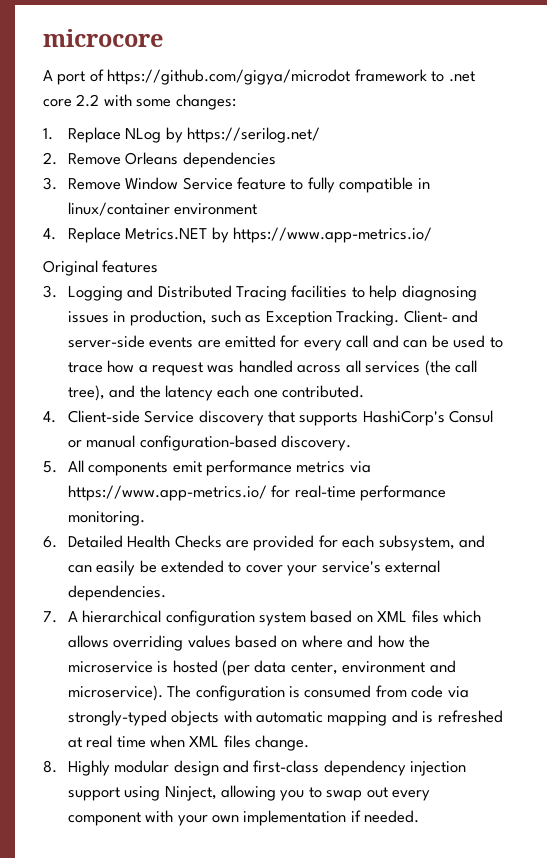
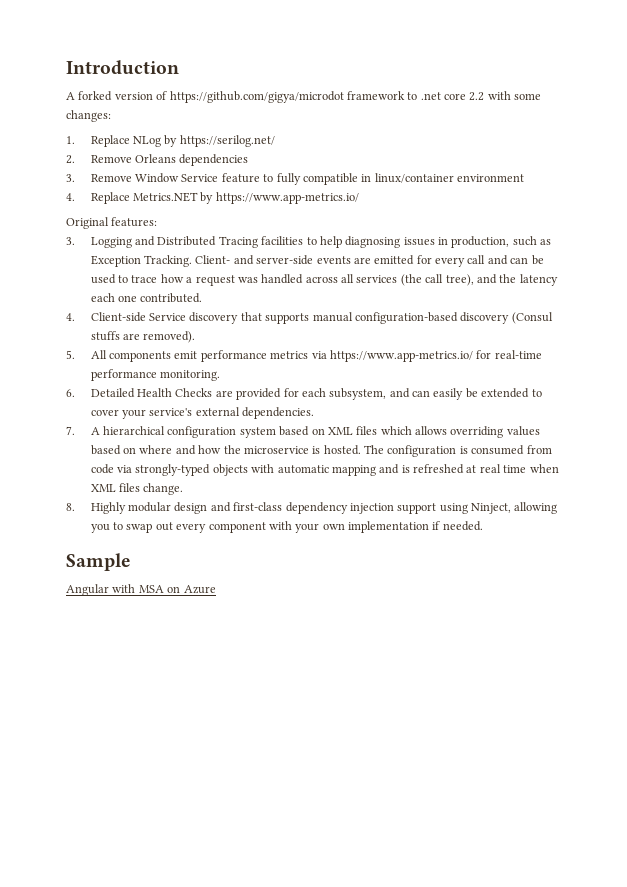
[43,29,163,47] [43,70,86,85] microcore // A port -> [66,60,179,75] [66,91,153,101] Introduction // A forked version
[102,260,159,273] features -> [111,217,158,227] features:
[362,410,494,426] [67,435,352,451] HashiCorp's Consul or manual configuration-based discovery. -> [312,312,553,324] [90,331,196,343] manual configuration-based discovery (Consul stuffs are removed).
[172,660,456,676] [67,685,163,701] hosted (per data center, environment and microservice). -> [323,445,361,455] hosted.
(420, 816) none -> [66,553,131,571] [66,584,216,596] // Sample // Angular with MSA on Azure

